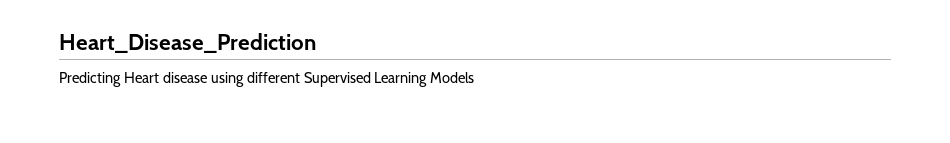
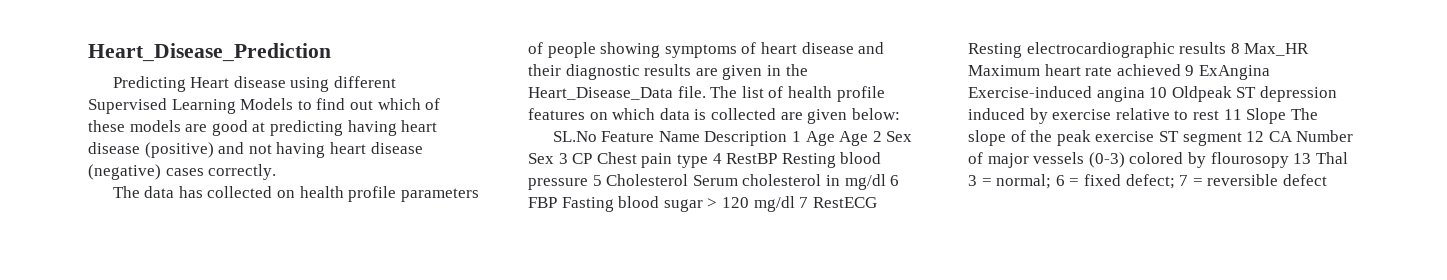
(475, 77) none -> [297,98,441,110] [88,120,438,136] [88,142,423,158] [88,164,277,180] [112,186,479,202] [528,42,885,58] [528,64,808,80] [528,86,885,102] [528,108,900,124] [552,131,913,146] [528,152,882,168] [528,174,900,190] [528,196,877,212] [968,42,1310,58] [968,64,1270,80] [968,86,1337,102] [968,108,1318,124] [968,130,1354,146] [968,152,1348,168] [968,174,1327,189] to find out which of these models are good at predicting having heart disease (positive) and not having heart disease (negative) cases correctly. // The data has collected on health profile parameters of people showing symptoms of heart disease and their diagnostic results are given in the Heart_Disease_Data file. The list of health profile features on which data is collected are given below: // SL.No Feature Name Description 1 Age Age 2 Sex Sex 3 CP Chest pain type 4 RestBP Resting blood pressure 5 Cholesterol Serum cholesterol in mg/dl 6 FBP Fasting blood sugar > 120 mg/dl 7 RestECG Resting electrocardiographic results 8 Max_HR Maximum heart rate achieved 9 ExAngina Exercise-induced angina 10 Oldpeak ST depression induced by exercise relative to rest 11 Slope The slope of the peak exercise ST segment 12 CA Number of major vessels (0-3) colored by flourosopy 13 Thal 3 = normal; 6 = fixed defect; 7 = reversible defect

